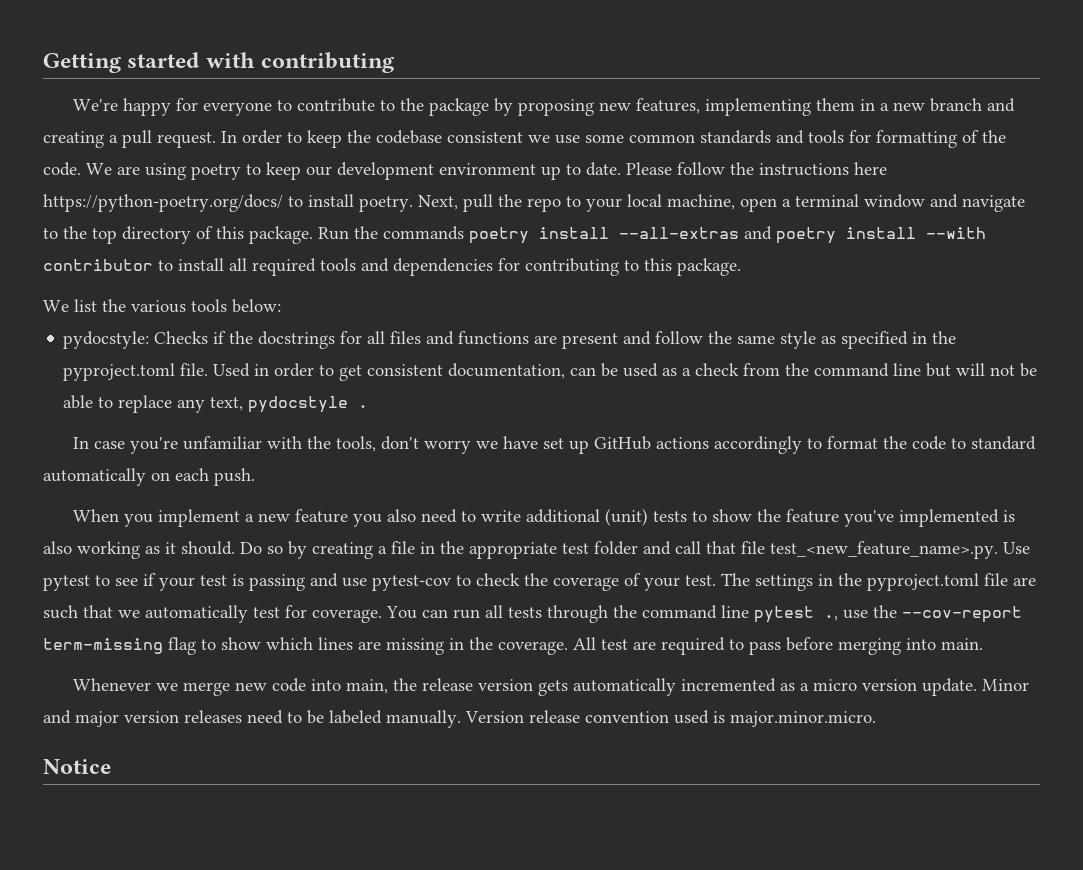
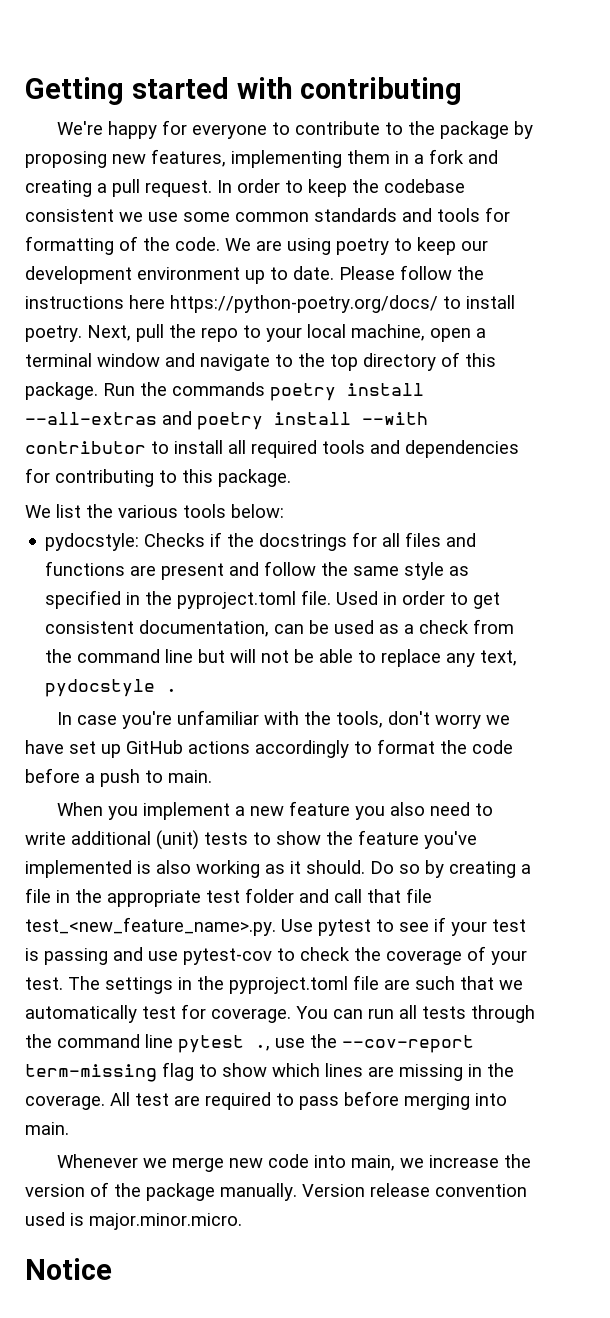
[893,98,983,112] new branch -> [429,149,464,164] fork
[951,436,1037,450] [43,468,255,486] to standard automatically on each push. -> [25,768,212,787] before a push to main.
[393,678,1030,696] [43,710,382,727] the release version gets automatically incremented as a micro version update. Minor and major version releases need to be labeled -> [399,1154,531,1168] [25,1182,215,1201] we increase the version of the package

